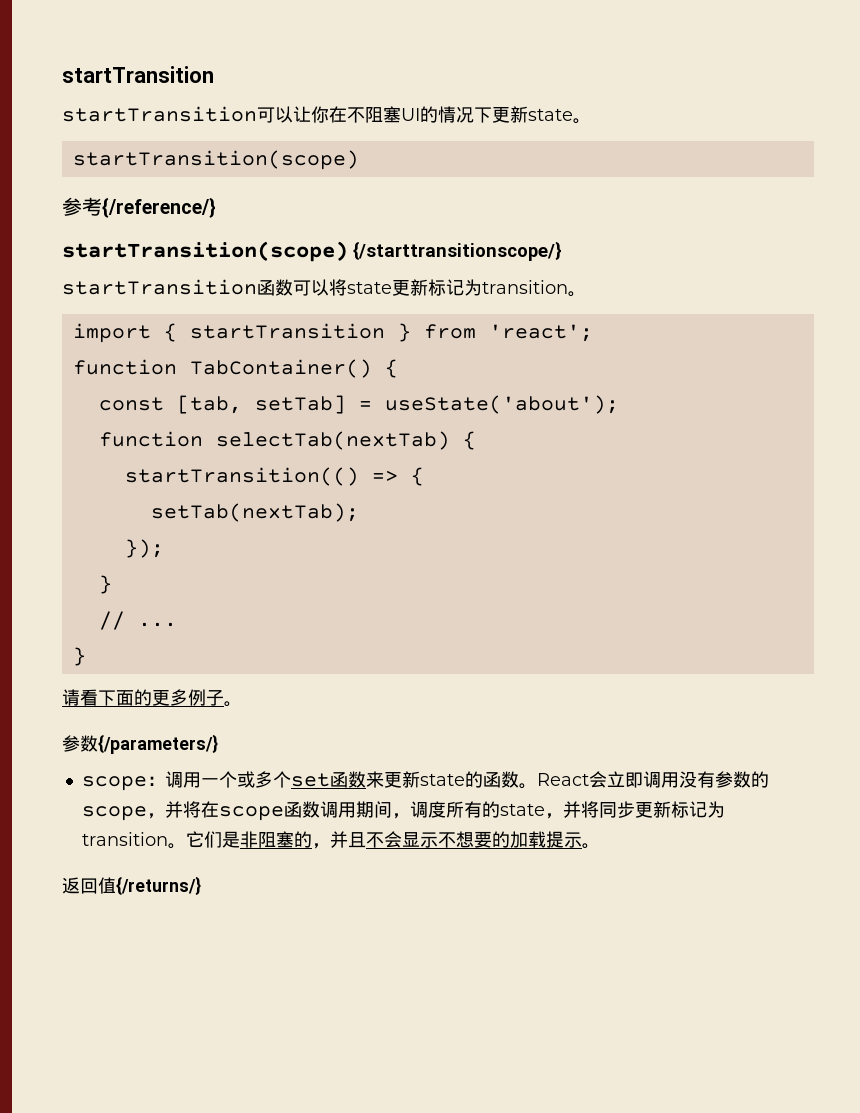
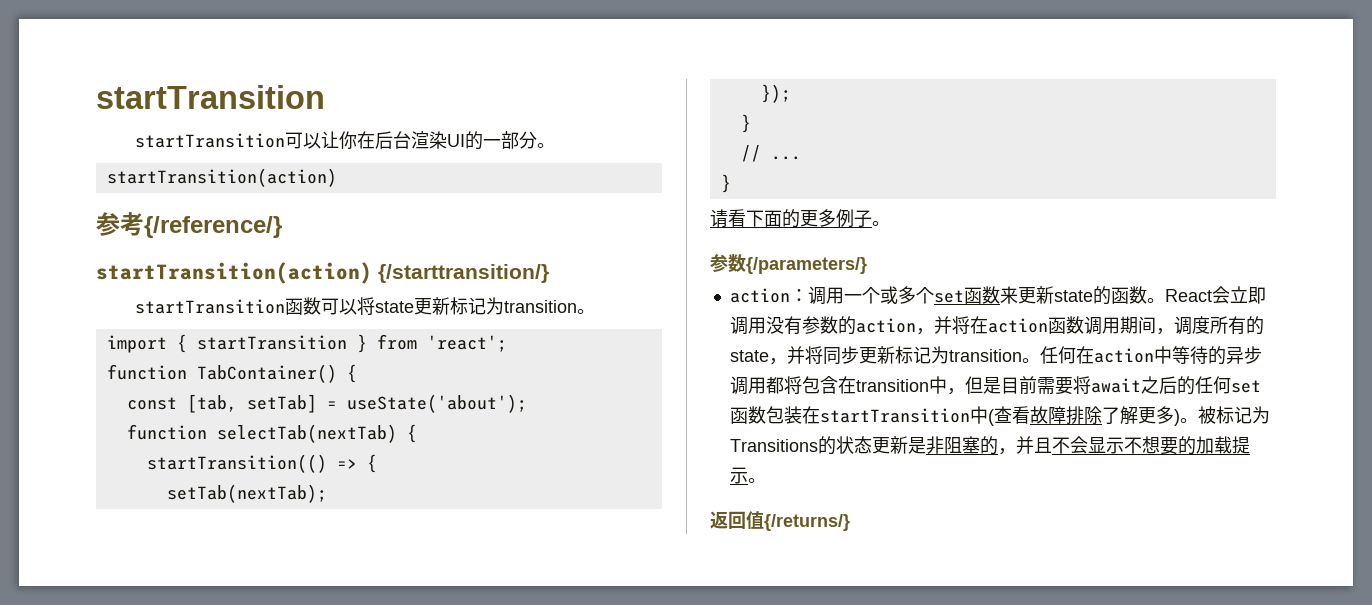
[347,106,591,124] [72,150,359,170] 不阻塞UI的情况下更新state。 // startTransition(scope) -> [375,131,556,150] [106,168,337,187] 后台渲染UI的一部分。 // startTransition(action)
[62,241,562,262] startTransition(scope) {/starttransitionscope/} -> [96,262,549,284] startTransition(action) {/starttransition/}
[81,776,147,791] scope -> [729,288,790,303] action
[81,806,147,821] scope -> [855,318,916,333] action
[218,806,284,821] scope -> [987,318,1048,333] action
[185,831,222,848] 它们 -> [1039,346,1262,365] [729,376,1261,395] [729,406,1270,426] [729,436,908,455] 任何在action中等待的异步调用都将包含在transition中，但是目前需要将await之后的任何set函数包装在startTransition中(查看故障排除了解更多)。被标记为Transitions的状态更新

